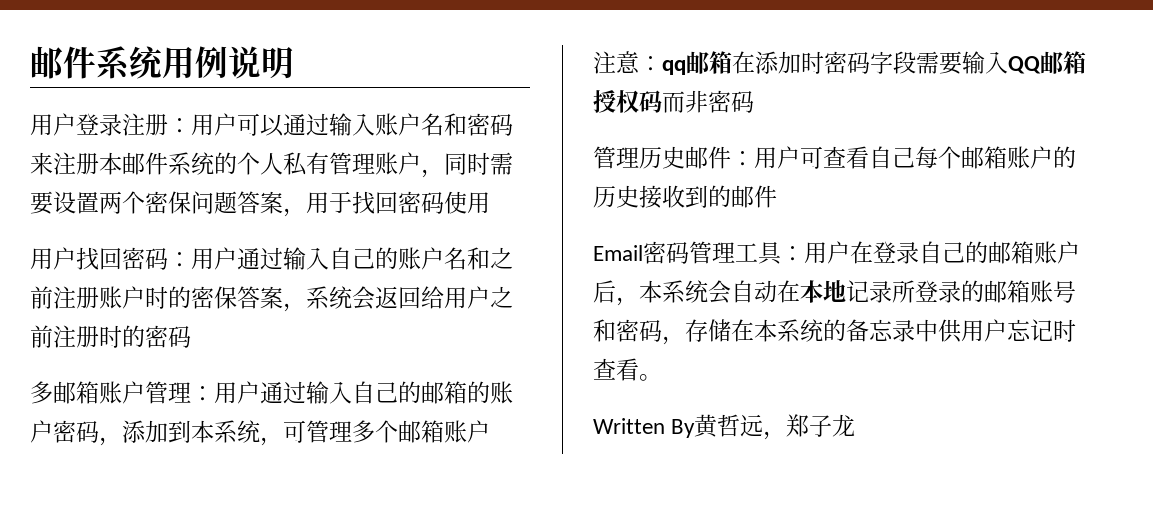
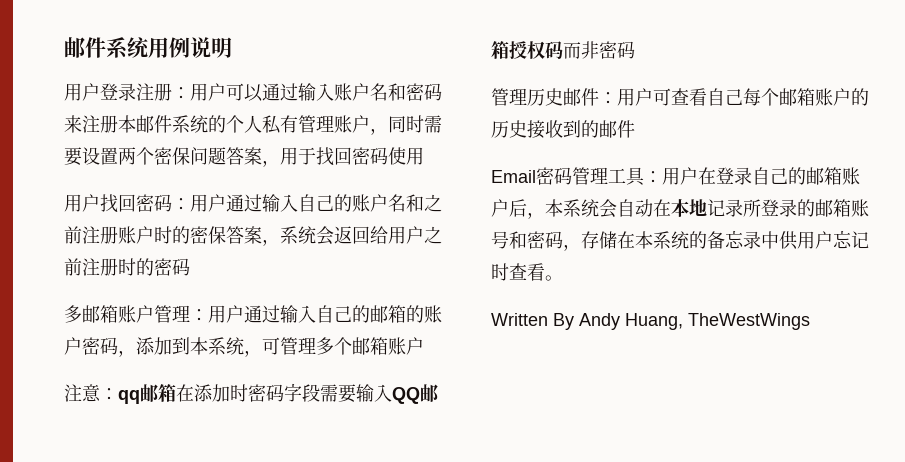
[694,414,856,440] 黄哲远，郑子龙 -> [579,313,810,330] Andy Huang, TheWestWings

